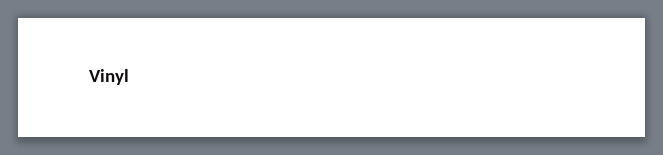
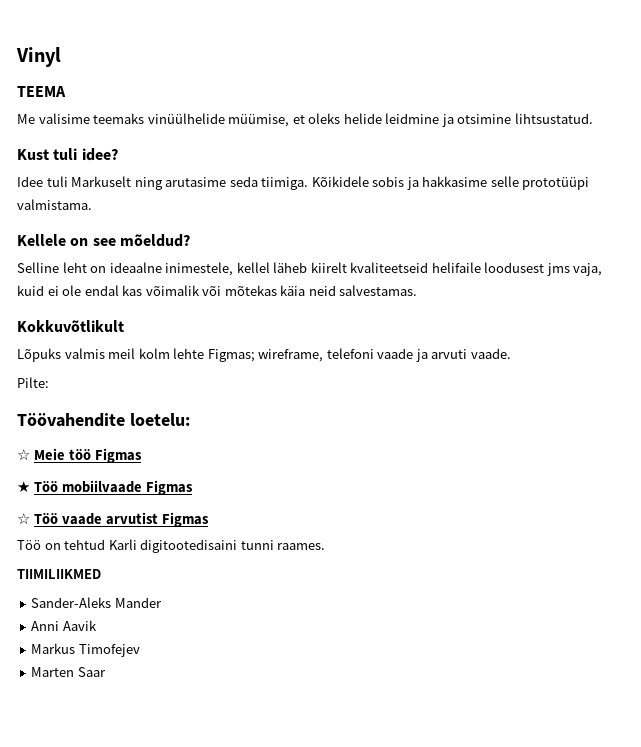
(129, 77) none -> [17,86,66,97] [17,113,593,127] [17,148,118,161] [17,176,590,190] [17,199,92,210] [17,234,190,247] [17,262,603,276] [17,285,418,296] [17,320,124,332] [17,348,511,362] [17,377,49,388] [17,413,190,427] [17,448,142,463] [17,480,193,495] [17,512,209,527] [17,539,326,553] [17,569,101,579] [31,597,162,608] [31,620,97,631] [31,643,140,657] [31,667,106,677] // TEEMA // Me valisime teemaks vinüülhelide müümise, et oleks helide leidmine ja otsimine lihtsustatud. // Kust tuli idee? // Idee tuli Markuselt ning arutasime seda tiimiga. Kõikidele sobis ja hakkasime selle prototüüpi valmistama. // Kellele on see mõeldud? // Selline leht on ideaalne inimestele, kellel läheb kiirelt kvaliteetseid helifaile loodusest jms vaja, kuid ei ole endal kas võimalik või mõtekas käia neid salvestamas. // Kokkuvõtlikult // Lõpuks valmis meil kolm lehte Figmas; wireframe, telefoni vaade ja arvuti vaade. // Pilte: // Töövahendite loetelu: // ☆ Meie töö Figmas // ★ Töö mobiilvaade Figmas // ☆ Töö vaade arvutist Figmas // Töö on tehtud Karli digitootedisaini tunni raames. // TIIMILIIKMED // Sander-Aleks Mander // Anni Aavik // Markus Timofejev // Marten Saar

